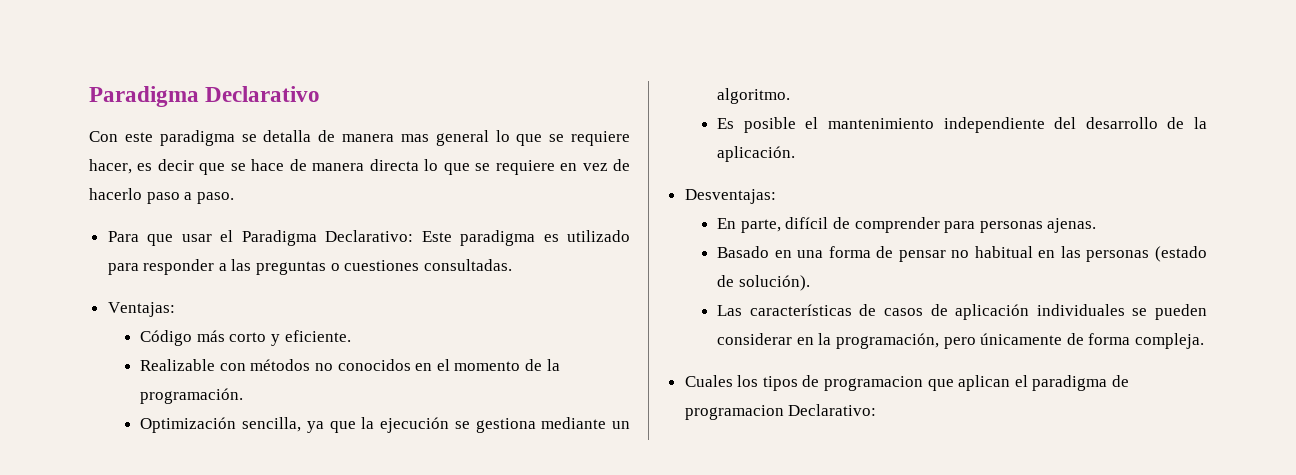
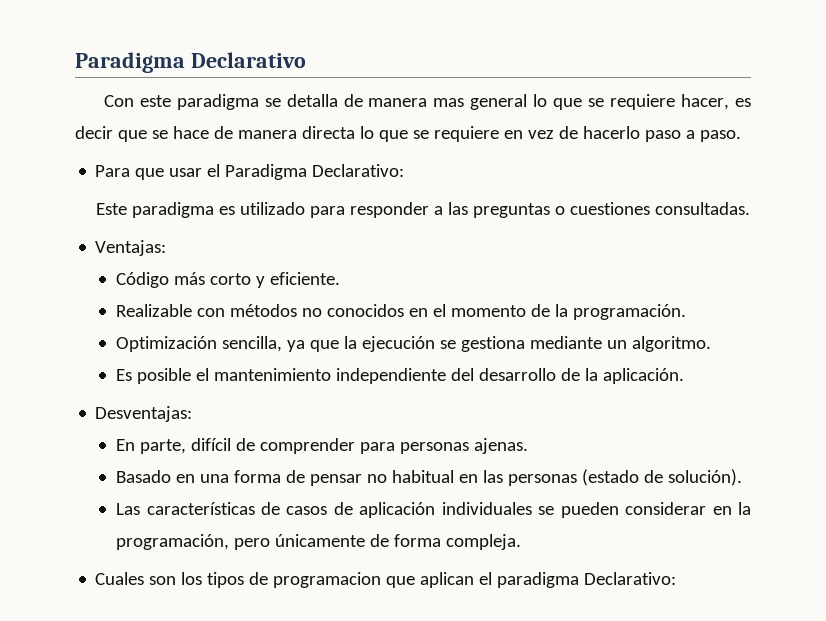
(414, 236) none -> (405, 170) //
(733, 381) none -> [149,576,177,585] son
[1112,375,1130,387] [684,405,784,420] de programacion -> (580, 580) none

